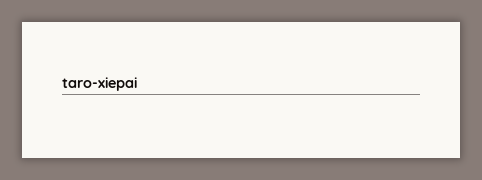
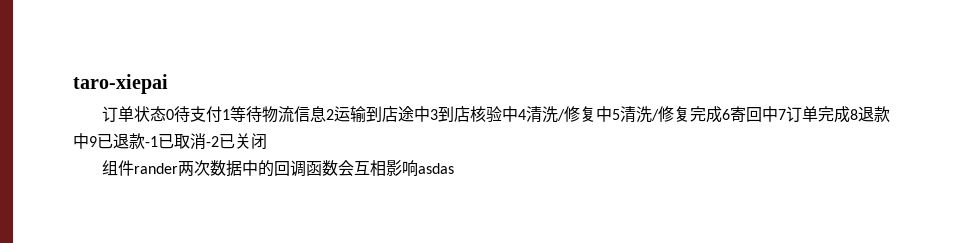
(137, 84) none -> [101,106,890,123] [73,133,267,150] [101,160,454,177] // 订单状态0待支付1等待物流信息2运输到店途中3到店核验中4清洗/修复中5清洗/修复完成6寄回中7订单完成8退款中9已退款-1已取消-2已关闭 // 组件rander两次数据中的回调函数会互相影响asdas

